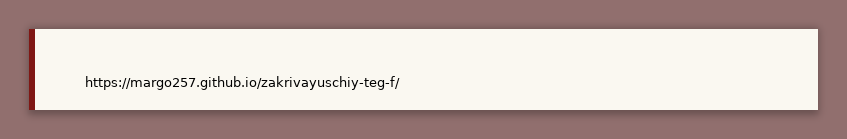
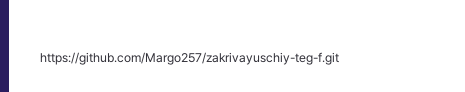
[85,76,400,90] https://margo257.github.io/zakrivayuschiy-teg-f/ -> [40,52,339,65] https://github.com/Margo257/zakrivayuschiy-teg-f.git

